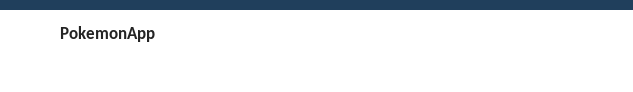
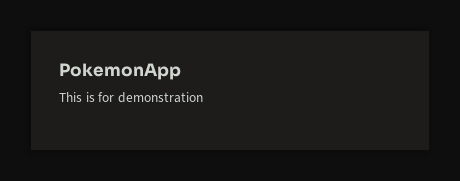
(155, 34) none -> [59,92,203,103] // This is for demonstration

